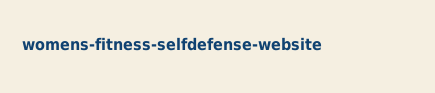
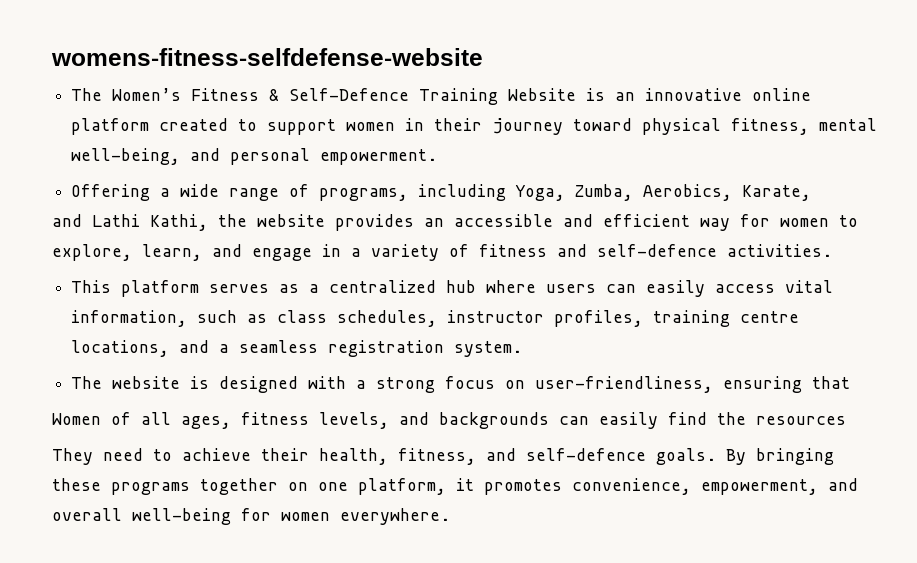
(322, 44) none -> [71,88,812,105] [71,118,878,135] [71,148,438,165] [71,184,812,201] [52,214,858,231] [52,244,832,261] [71,280,834,297] [71,310,800,327] [71,340,523,357] [71,376,851,393] [52,412,846,429] [52,448,834,465] [52,478,858,495] [52,508,450,525] // The Women’s Fitness & Self-Defence Training Website is an innovative online platform created to support women in their journey toward physical fitness, mental well-being, and personal empowerment. // Offering a wide range of programs, including Yoga, Zumba, Aerobics, Karate, // and Lathi Kathi, the website provides an accessible and efficient way for women to explore, learn, and engage in a variety of fitness and self-defence activities. // This platform serves as a centralized hub where users can easily access vital information, such as class schedules, instructor profiles, training centre locations, and a seamless registration system. // The website is designed with a strong focus on user-friendliness, ensuring that // Women of all ages, fitness levels, and backgrounds can easily find the resources // They need to achieve their health, fitness, and self-defence goals. By bringing these programs together on one platform, it promotes convenience, empowerment, and overall well-being for women everywhere.

